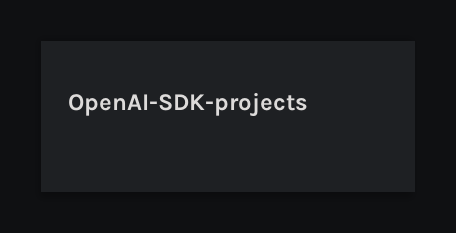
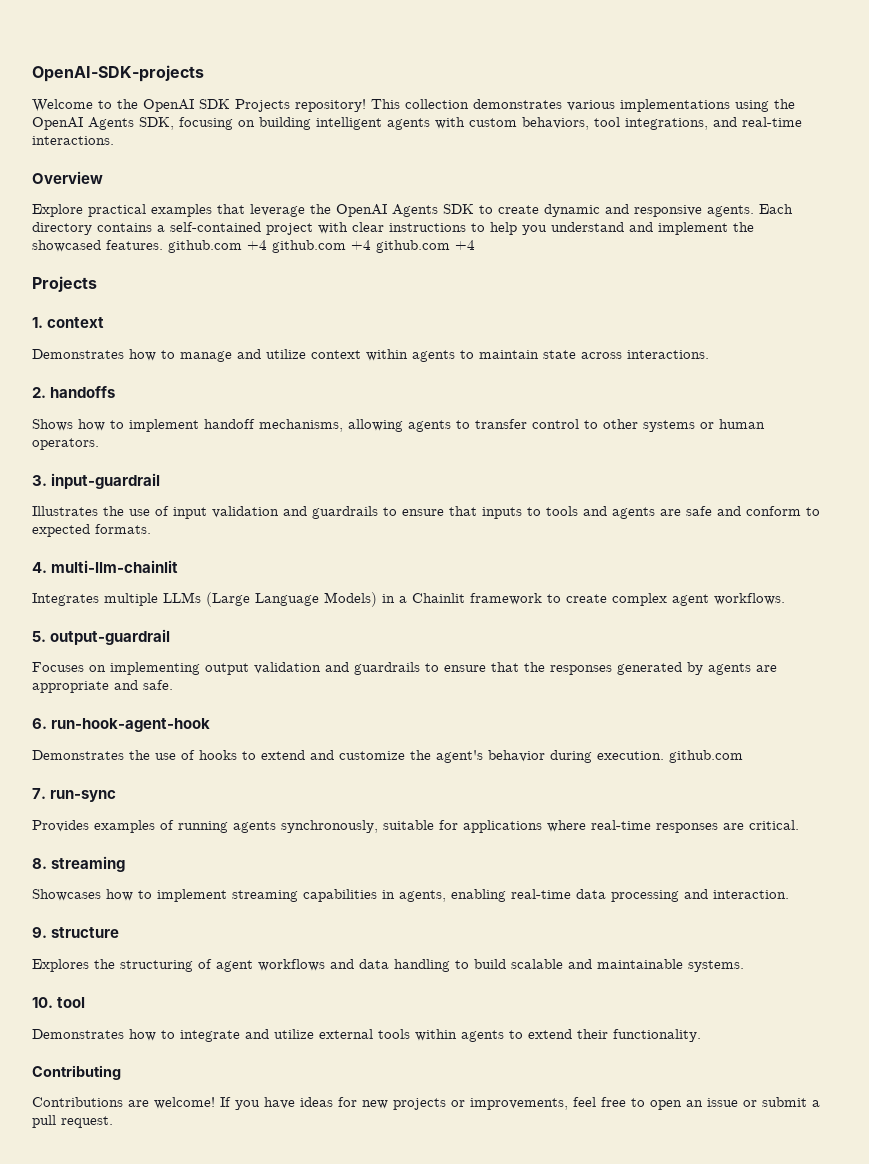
(308, 104) none -> [32,99,795,112] [32,117,802,130] [32,136,114,145] [32,171,103,184] [32,204,793,217] [32,222,754,235] [32,240,475,253] [32,276,97,292] [32,317,105,328] [32,349,709,362] [32,386,116,398] [32,419,765,432] [32,438,99,450] [32,473,161,489] [32,506,820,519] [32,524,151,537] [32,560,179,573] [32,592,785,607] [32,629,171,645] [32,662,777,675] [32,680,173,693] [32,718,211,732] [32,750,743,763] [32,788,117,802] [32,820,799,833] [32,856,126,872] [32,889,789,902] [32,927,120,938] [32,959,744,972] [32,997,86,1008] [32,1029,701,1042] [32,1065,121,1080] [32,1097,820,1110] [32,1115,113,1128] // Welcome to the OpenAI SDK Projects repository! This collection demonstrates various implementations using the OpenAI Agents SDK, focusing on building intelligent agents with custom behaviors, tool integrations, and real-time interactions. // Overview // Explore practical examples that leverage the OpenAI Agents SDK to create dynamic and responsive agents. Each directory contains a self-contained project with clear instructions to help you understand and implement the showcased features. github.com +4 github.com +4 github.com +4 // Projects // 1. context // Demonstrates how to manage and utilize context within agents to maintain state across interactions. // 2. handoffs // Shows how to implement handoff mechanisms, allowing agents to transfer control to other systems or human operators. // 3. input-guardrail // Illustrates the use of input validation and guardrails to ensure that inputs to tools and agents are safe and conform to expected formats. // 4. multi-llm-chainlit // Integrates multiple LLMs (Large Language Models) in a Chainlit framework to create complex agent workflows. // 5. output-guardrail // Focuses on implementing output validation and guardrails to ensure that the responses generated by agents are appropriate and safe. // 6. run-hook-agent-hook // Demonstrates the use of hooks to extend and customize the agent's behavior during execution. github.com // 7. run-sync // Provides examples of running agents synchronously, suitable for applications where real-time responses are critical. // 8. streaming // Showcases how to implement streaming capabilities in agents, enabling real-time data processing and interaction. // 9. structure // Explores the structuring of agent workflows and data handling to build scalable and maintainable systems. // 10. tool // Demonstrates how to integrate and utilize external tools within agents to extend their functionality. // Contributing // Contributions are welcome! If you have ideas for new projects or improvements, feel free to open an issue or submit a pull request.

